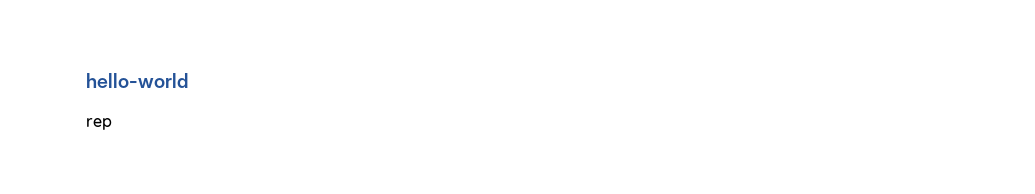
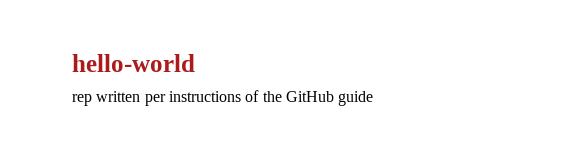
(112, 124) none -> [96,90,374,106] written per instructions of the GitHub guide

